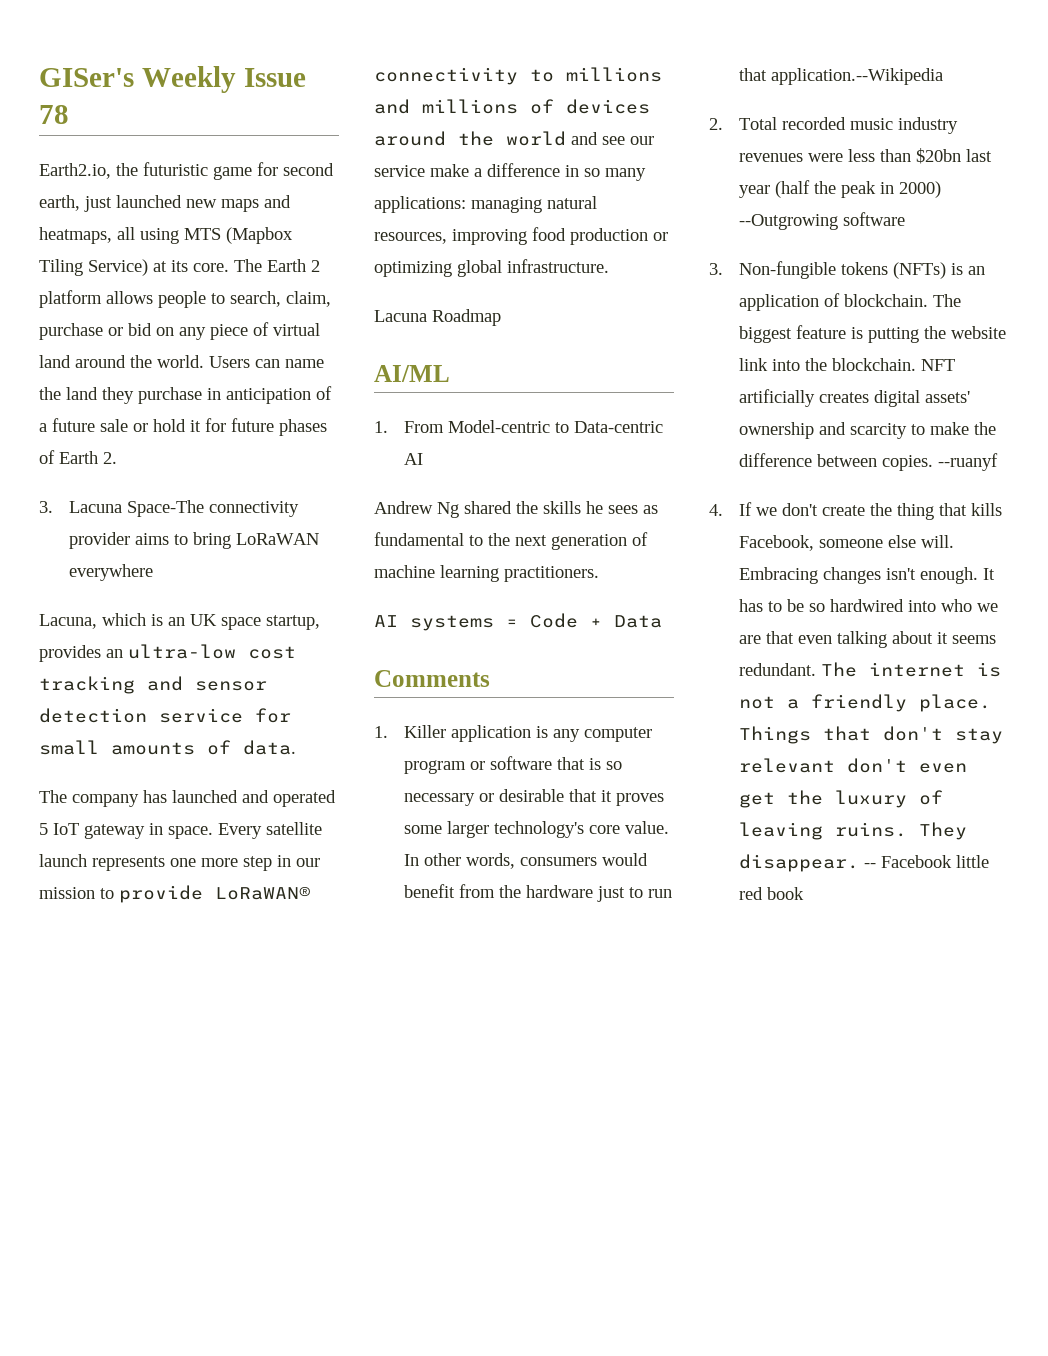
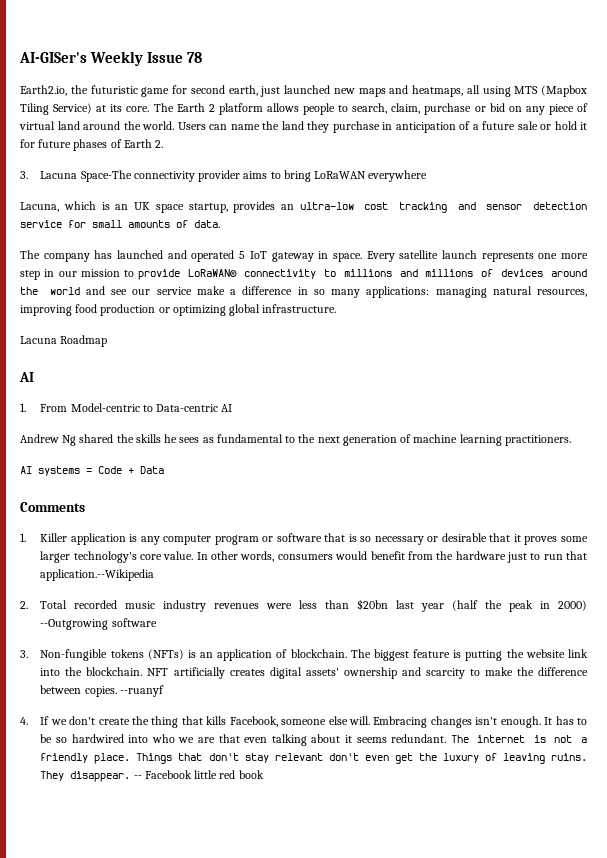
[39,68,134,87] GISer's -> [19,52,87,63] AI-GISer's
[374,365,450,382] AI/ML -> [19,372,34,382] AI

